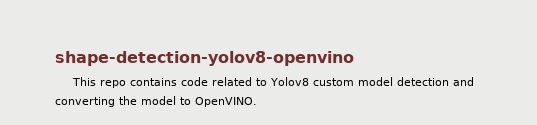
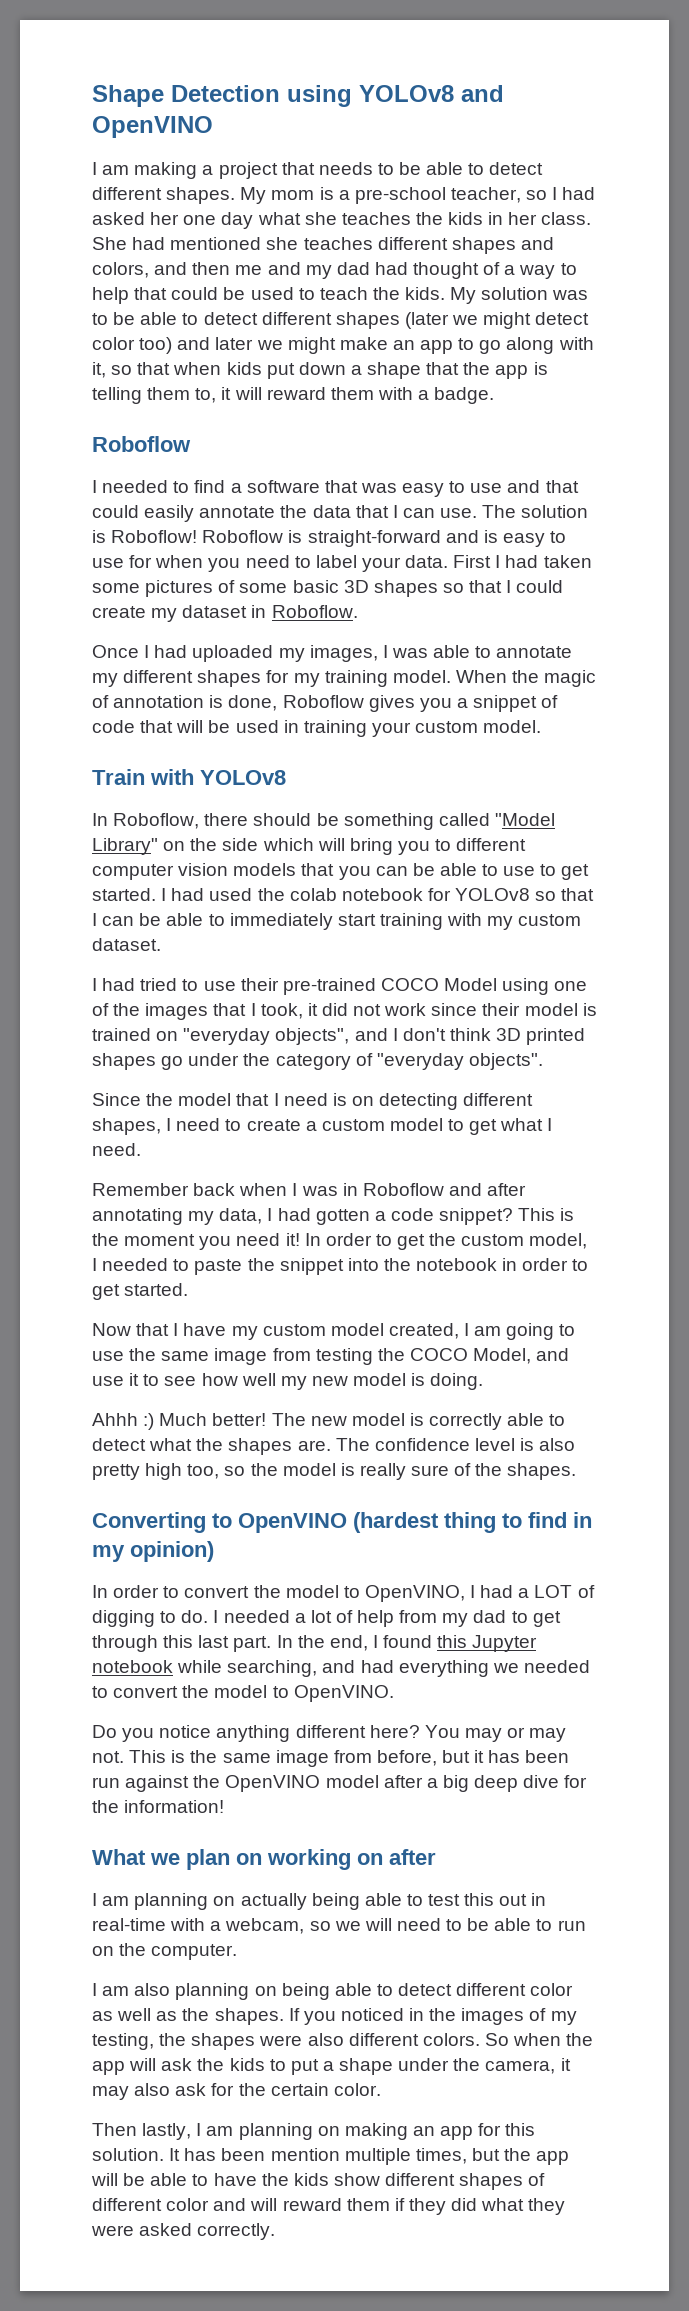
[55,51,354,66] [72,77,475,88] [55,96,257,107] shape-detection-yolov8-openvino // This repo contains code related to Yolov8 custom model detection and converting the model to OpenVINO. -> [92,85,504,107] [92,116,213,138] [92,162,544,179] [92,187,596,204] [92,212,592,229] [92,237,554,254] [92,262,577,279] [92,287,589,304] [92,312,590,329] [92,337,594,354] [92,362,548,379] [92,387,495,404] [92,436,191,452] [92,480,579,497] [92,505,589,522] [92,530,567,547] [92,555,592,572] [92,580,564,597] [92,605,358,622] [92,645,573,662] [92,670,597,687] [92,695,559,712] [92,720,542,737] [92,769,286,785] [92,813,555,830] [92,838,527,855] [92,863,590,880] [92,888,595,901] [92,913,582,930] [92,938,161,951] [92,978,588,995] [92,1003,597,1020] [92,1028,586,1045] [92,1053,543,1070] [92,1093,534,1110] [92,1118,553,1135] [92,1143,141,1156] [92,1183,527,1196] [92,1208,575,1225] [92,1233,588,1250] [92,1258,589,1275] [92,1283,189,1300] [92,1323,576,1340] [92,1348,570,1365] [92,1373,484,1390] [92,1413,566,1430] [92,1438,576,1455] [92,1463,577,1480] [92,1512,592,1533] [92,1541,214,1562] [92,1585,595,1602] [92,1610,561,1627] [92,1635,538,1652] [92,1660,590,1677] [92,1685,394,1702] [92,1725,567,1742] [92,1750,570,1767] [92,1775,588,1792] [92,1800,225,1813] [92,1849,436,1870] [92,1893,547,1910] [92,1918,586,1934] [92,1943,238,1960] [92,1983,574,2000] [92,2008,577,2025] [92,2033,594,2050] [92,2058,571,2075] [92,2083,381,2100] [92,2123,536,2140] [92,2148,570,2165] [91,2173,546,2190] [92,2198,566,2215] [91,2223,276,2240] Shape Detection using YOLOv8 and OpenVINO // I am making a project that needs to be able to detect different shapes. My mom is a pre-school teacher, so I had asked her one day what she teaches the kids in her class. She had mentioned she teaches different shapes and colors, and then me and my dad had thought of a way to help that could be used to teach the kids. My solution was to be able to detect different shapes (later we might detect color too) and later we might make an app to go along with it, so that when kids put down a shape that the app is telling them to, it will reward them with a badge. // Roboflow // I needed to find a software that was easy to use and that could easily annotate the data that I can use. The solution is Roboflow! Roboflow is straight-forward and is easy to use for when you need to label your data. First I had taken some pictures of some basic 3D shapes so that I could create my dataset in Roboflow. // Once I had uploaded my images, I was able to annotate my different shapes for my training model. When the magic of annotation is done, Roboflow gives you a snippet of code that will be used in training your custom model. // Train with YOLOv8 // In Roboflow, there should be something called "Model Library" on the side which will bring you to different computer vision models that you can be able to use to get started. I had used the colab notebook for YOLOv8 so that I can be able to immediately start training with my custom dataset. // I had tried to use their pre-trained COCO Model using one of the images that I took, it did not work since their model is trained on "everyday objects", and I don't think 3D printed shapes go under the category of "everyday objects". // Since the model that I need is on detecting different shapes, I need to create a custom model to get what I need. // Remember back when I was in Roboflow and after annotating my data, I had gotten a code snippet? This is the moment you need it! In order to get the custom model, I needed to paste the snippet into the notebook in order to get started. // Now that I have my custom model created, I am going to use the same image from testing the COCO Model, and use it to see how well my new model is doing. // Ahhh :) Much better! The new model is correctly able to detect what the shapes are. The confidence level is also pretty high too, so the model is really sure of the shapes. // Converting to OpenVINO (hardest thing to find in my opinion) // In order to convert the model to OpenVINO, I had a LOT of digging to do. I needed a lot of help from my dad to get through this last part. In the end, I found this Jupyter notebook while searching, and had everything we needed to convert the model to OpenVINO. // Do you notice anything different here? You may or may not. This is the same image from before, but it has been run against the OpenVINO model after a big deep dive for the information! // What we plan on working on after // I am planning on actually being able to test this out in real-time with a webcam, so we will need to be able to run on the computer. // I am also planning on being able to detect different color as well as the shapes. If you noticed in the images of my testing, the shapes were also different colors. So when the app will ask the kids to put a shape under the camera, it may also ask for the certain color. // Then lastly, I am planning on making an app for this solution. It has been mention multiple times, but the app will be able to have the kids show different shapes of different color and will reward them if they did what they were asked correctly.

